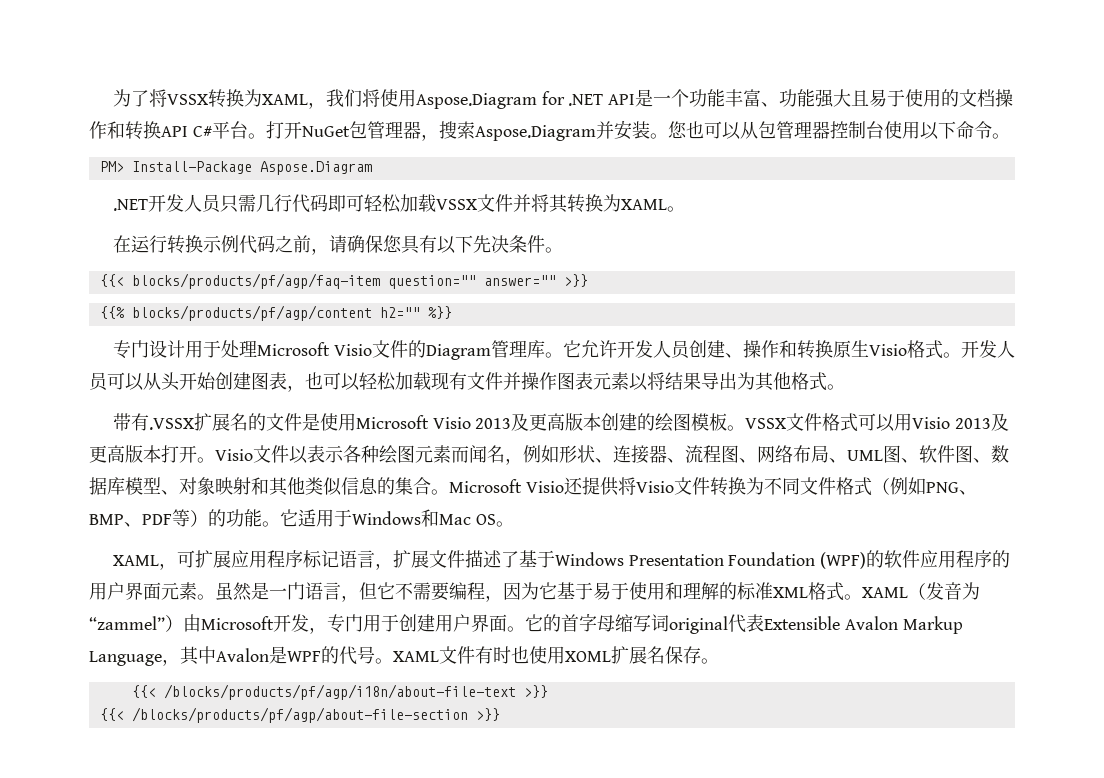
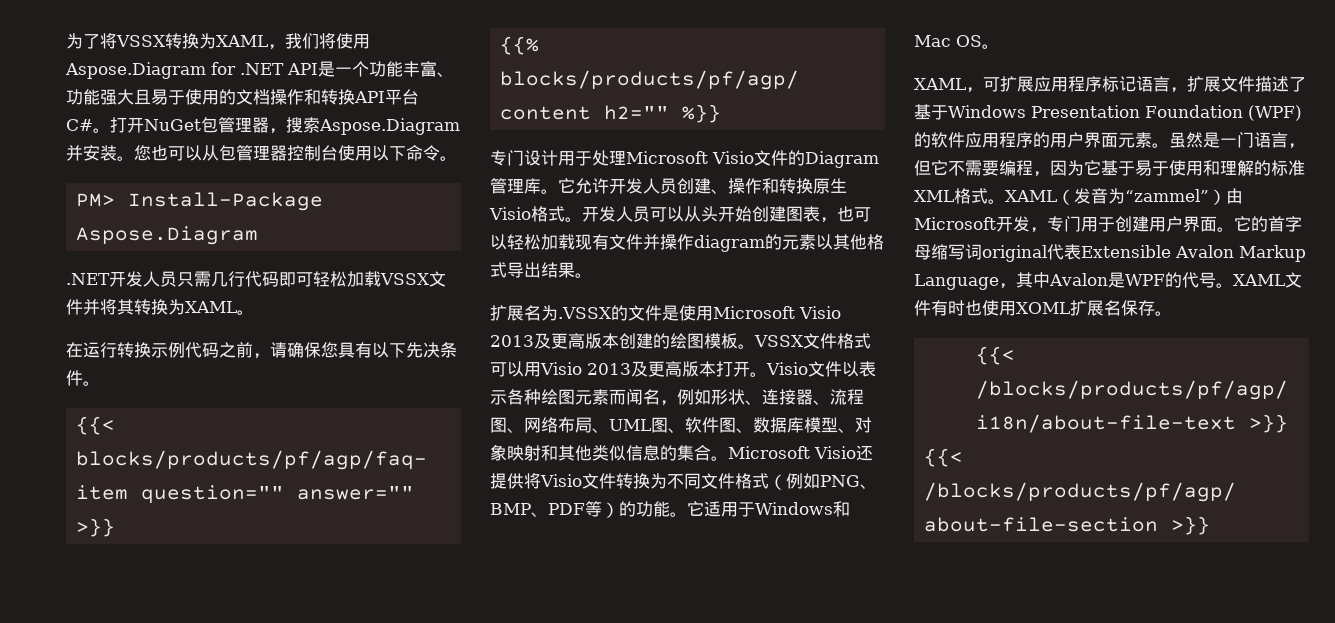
[192,121,248,139] C#平台 -> [385,89,419,105] [66,119,93,131] 平台C#
[557,372,845,391] [112,413,248,431] 图表元素以将结果导出为其他格式。 // 带有.VSSX扩展名 -> [694,234,884,252] [490,262,592,278] [490,305,612,321] diagram的元素以其他格式导出结果。 // 扩展名为.VSSX

